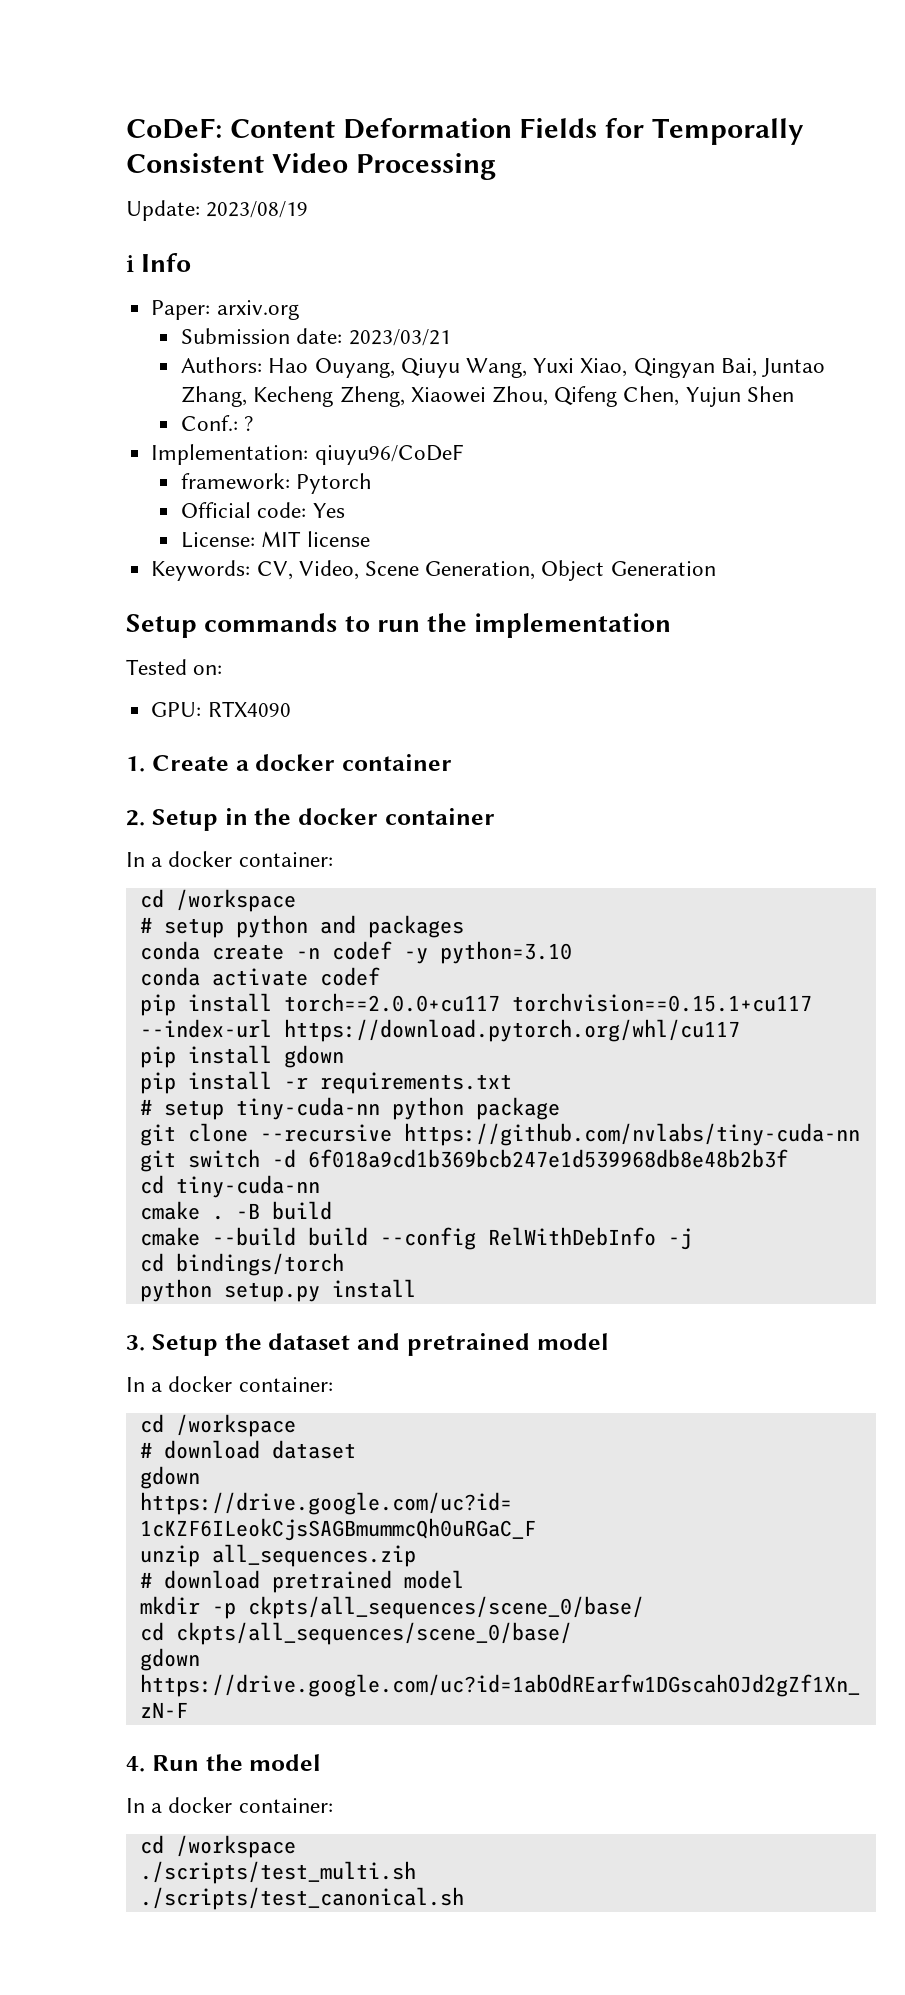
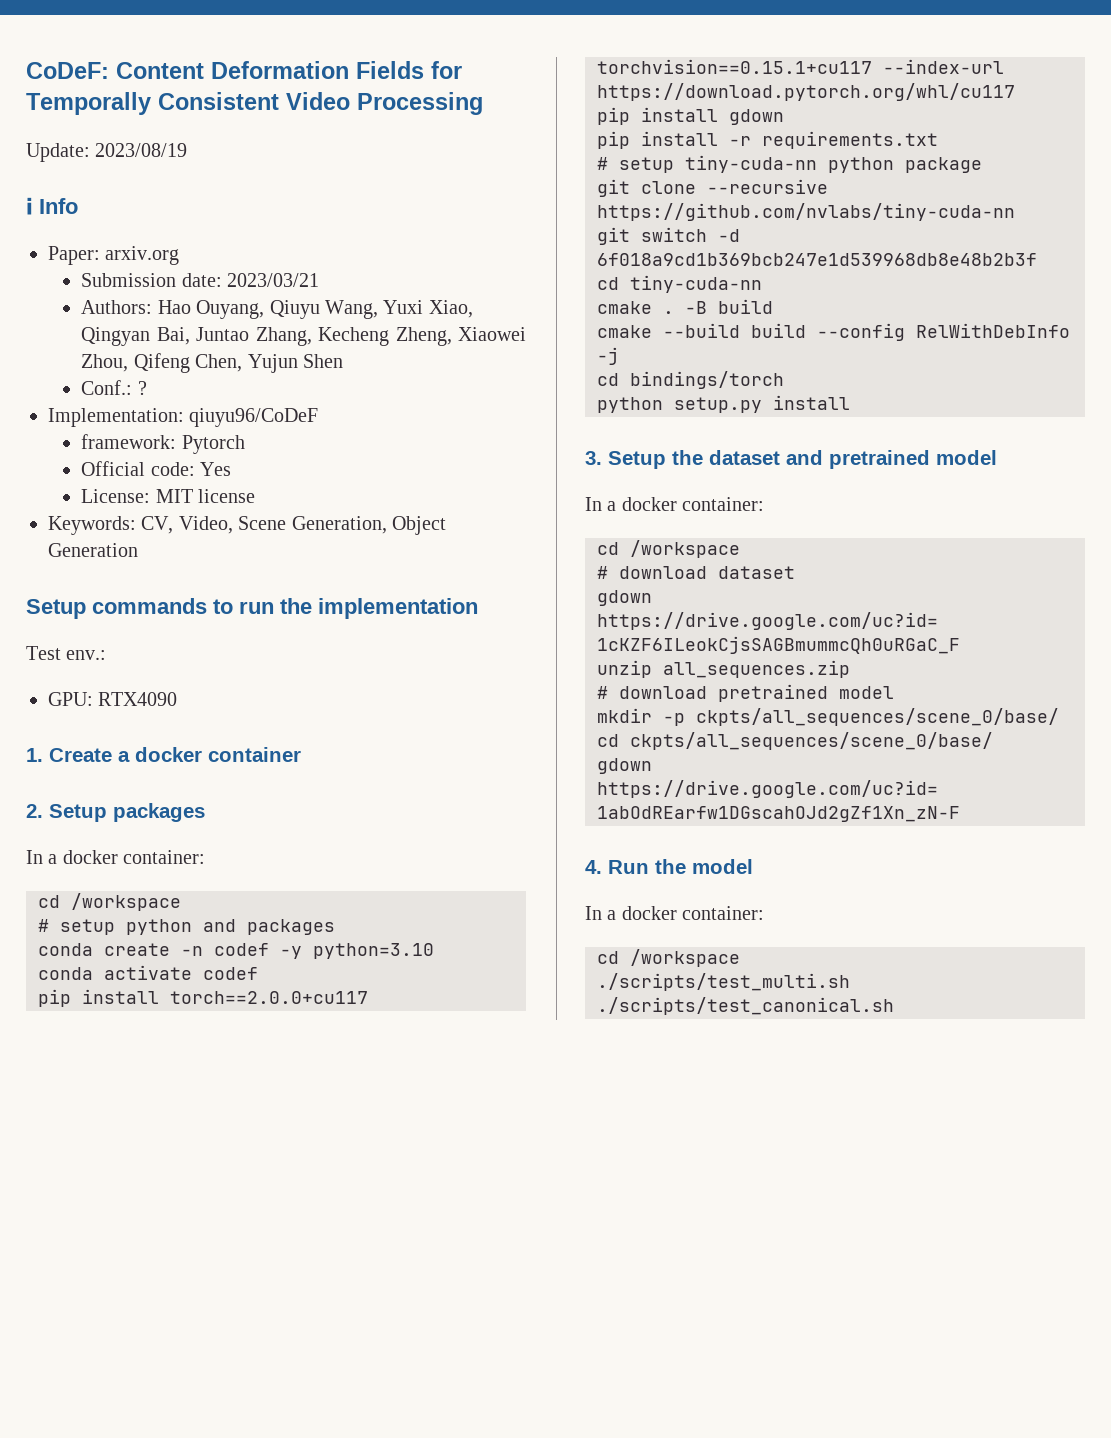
[126,659,223,675] Tested on: -> [26,646,107,660] Test env.:
[224,808,495,825] in the docker container -> [113,803,205,822] packages

